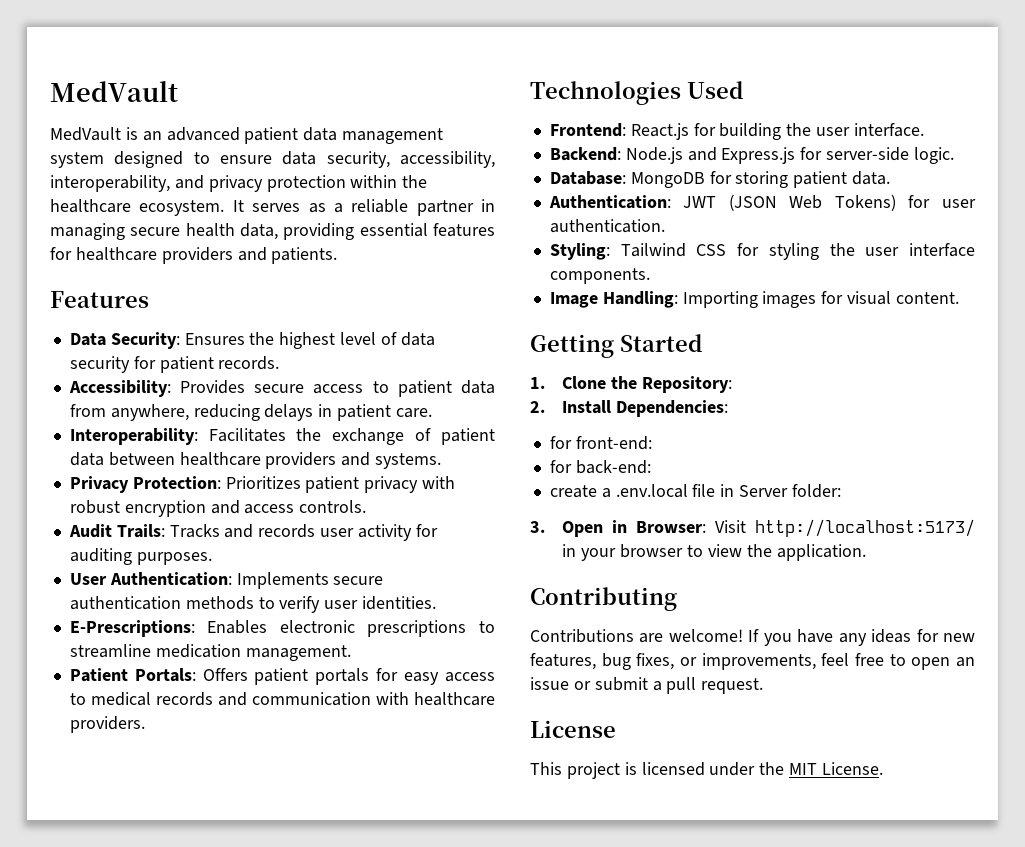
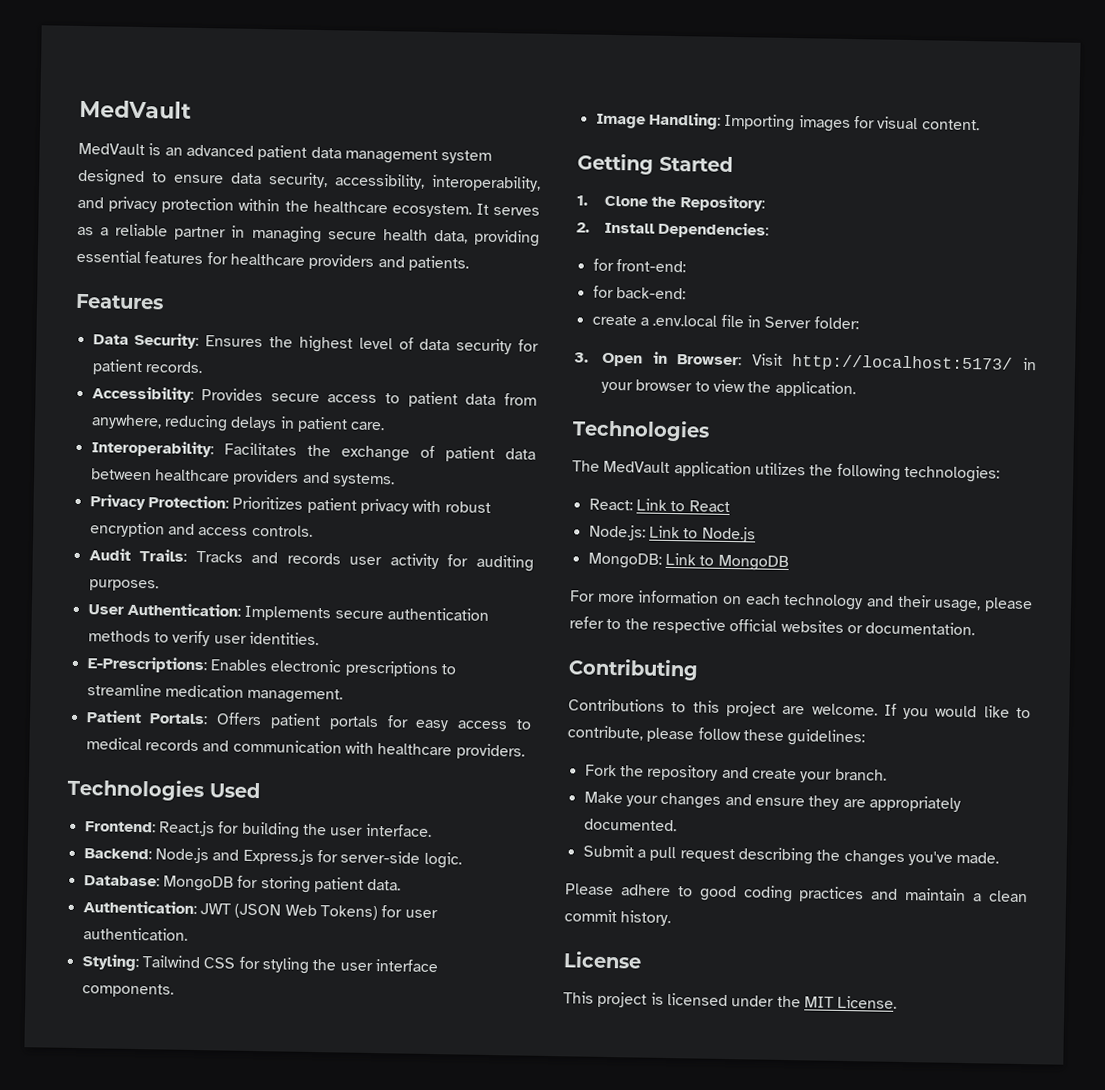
[530,587,677,611] [530,629,976,646] [530,653,975,670] [530,677,764,694] Contributing // Contributions are welcome! If you have any ideas for new features, bug fixes, or improvements, feel free to open an issue or submit a pull request. -> [572,419,710,442] [572,460,1000,483] [588,498,730,512] [588,524,756,543] [587,552,789,572] [570,590,1033,613] [569,616,976,636] [568,658,699,681] [568,698,1031,720] [567,725,866,747] [584,764,887,783] [583,791,961,812] [583,818,677,832] [582,844,1000,867] [565,883,1028,903] [564,909,672,927] Technologies // The MedVault application utilizes the following technologies: // React: Link to React // Node.js: Link to Node.js // MongoDB: Link to MongoDB // For more information on each technology and their usage, please refer to the respective official websites or documentation. // Contributing // Contributions to this project are welcome. If you would like to contribute, please follow these guidelines: // Fork the repository and create your branch. // Make your changes and ensure they are appropriately documented. // Submit a pull request describing the changes you've made. // Please adhere to good coding practices and maintain a clean commit history.

